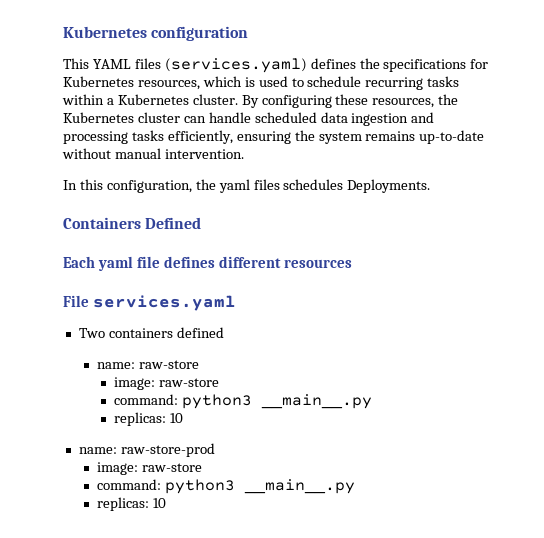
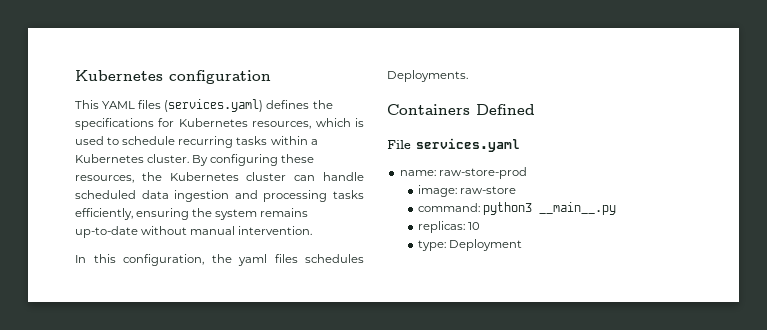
[63,256,353,271] [63,295,237,311] [78,327,224,338] [96,360,199,369] [114,377,220,390] [114,394,373,409] [114,412,184,426] Each yaml file defines different resources // File services.yaml // Two containers defined // name: raw-store // image: raw-store // command: python3 __main__.py // replicas: 10 -> [387,138,520,152] File services.yaml
(166, 503) none -> [418,239,523,251] // type: Deployment

